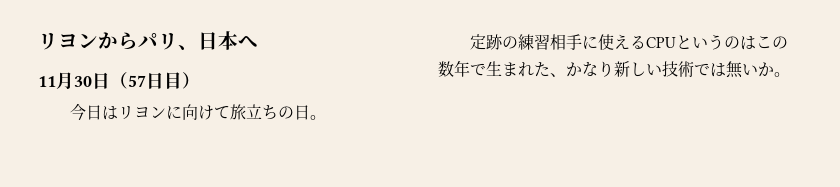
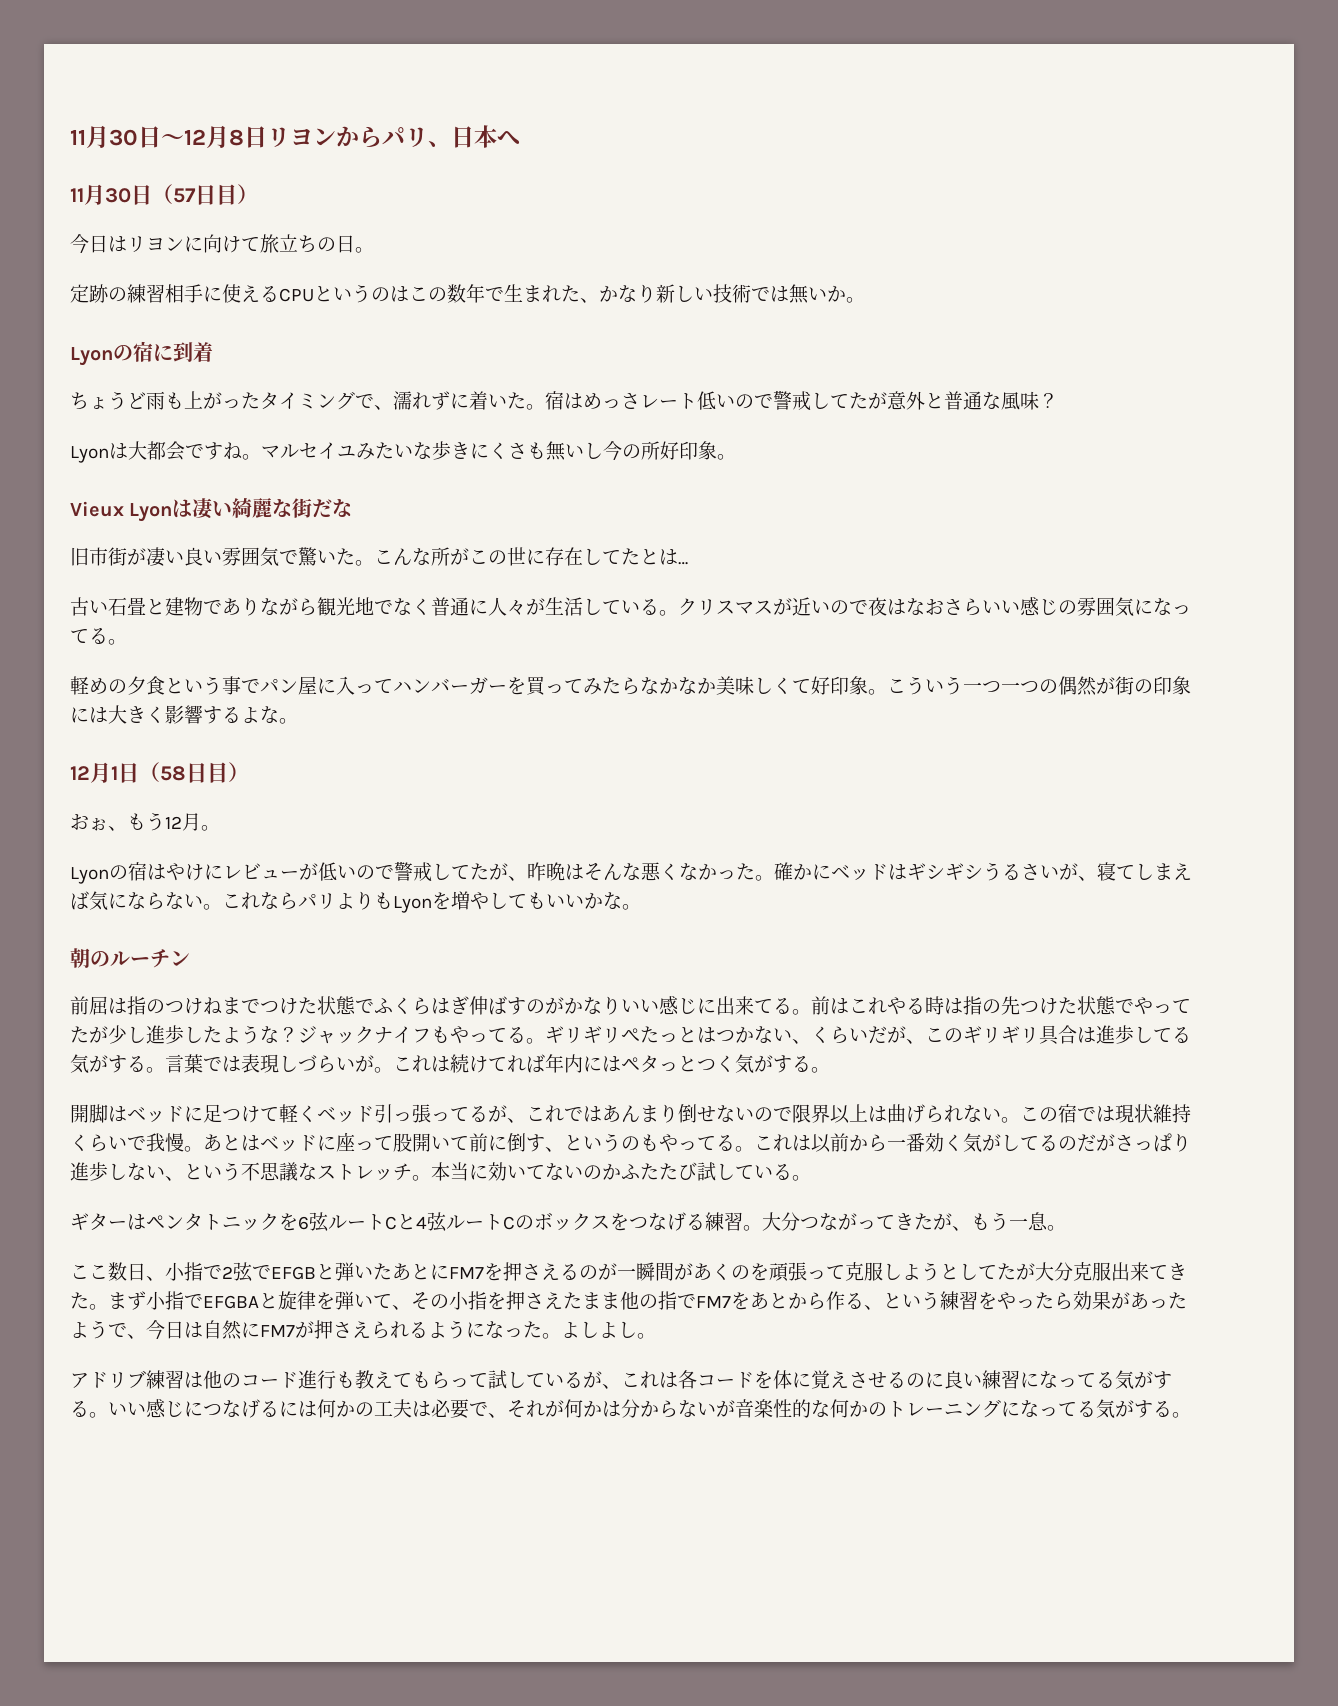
(38, 41) none -> [70,125,267,149] 11月30日〜12月8日
(790, 74) none -> [70,341,213,366] [70,390,1058,411] [70,441,736,463] [70,498,353,522] [70,547,688,567] [70,597,1191,616] [70,628,127,645] [70,676,1191,696] [70,705,298,724] [70,762,249,783] [70,812,220,831] [70,861,1192,884] [70,891,641,913] [70,948,190,968] [70,996,1191,1015] [70,1025,1191,1045] [70,1054,830,1073] [70,1104,1191,1124] [70,1132,1191,1153] [70,1162,811,1181] [70,1212,1066,1232] [70,1262,1187,1282] [70,1291,1187,1310] [70,1320,656,1340] [70,1370,1172,1389] [70,1399,1191,1419] // Lyonの宿に到着 // ちょうど雨も上がったタイミングで、濡れずに着いた。宿はめっさレート低いので警戒してたが意外と普通な風味？ // Lyonは大都会ですね。マルセイユみたいな歩きにくさも無いし今の所好印象。 // Vieux Lyonは凄い綺麗な街だな // 旧市街が凄い良い雰囲気で驚いた。こんな所がこの世に存在してたとは… // 古い石畳と建物でありながら観光地でなく普通に人々が生活している。クリスマスが近いので夜はなおさらいい感じの雰囲気になってる。 // 軽めの夕食という事でパン屋に入ってハンバーガーを買ってみたらなかなか美味しくて好印象。こういう一つ一つの偶然が街の印象には大きく影響するよな。 // 12月1日（58日目） // おぉ、もう12月。 // Lyonの宿はやけにレビューが低いので警戒してたが、昨晩はそんな悪くなかった。確かにベッドはギシギシうるさいが、寝てしまえば気にならない。これならパリよりもLyonを増やしてもいいかな。 // 朝のルーチン // 前屈は指のつけねまでつけた状態でふくらはぎ伸ばすのがかなりいい感じに出来てる。前はこれやる時は指の先つけた状態でやってたが少し進歩したような？ジャックナイフもやってる。ギリギリぺたっとはつかない、くらいだが、このギリギリ具合は進歩してる気がする。言葉では表現しづらいが。これは続けてれば年内にはペタっとつく気がする。 // 開脚はベッドに足つけて軽くベッド引っ張ってるが、これではあんまり倒せないので限界以上は曲げられない。この宿では現状維持くらいで我慢。あとはベッドに座って股開いて前に倒す、というのもやってる。これは以前から一番効く気がしてるのだがさっぱり進歩しない、という不思議なストレッチ。本当に効いてないのかふたたび試している。 // ギターはペンタトニックを6弦ルートCと4弦ルートCのボックスをつなげる練習。大分つながってきたが、もう一息。 // ここ数日、小指で2弦でEFGBと弾いたあとにFM7を押さえるのが一瞬間があくのを頑張って克服しようとしてたが大分克服出来てきた。まず小指でEFGBAと旋律を弾いて、その小指を押さえたまま他の指でFM7をあとから作る、という練習をやったら効果があったようで、今日は自然にFM7が押さえられるようになった。よしよし。 // アドリブ練習は他のコード進行も教えてもらって試しているが、これは各コードを体に覚えさせるのに良い練習になってる気がする。いい感じにつなげるには何かの工夫は必要で、それが何かは分からないが音楽性的な何かのトレーニングになってる気がする。

